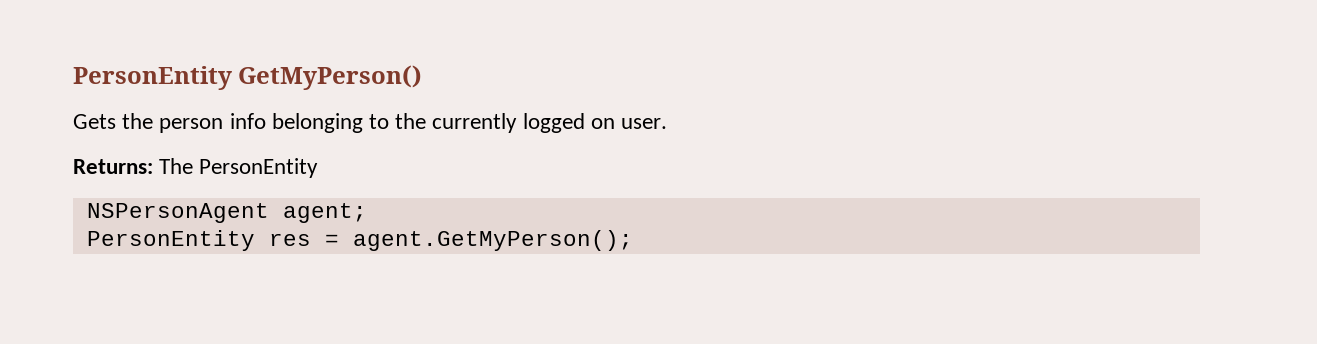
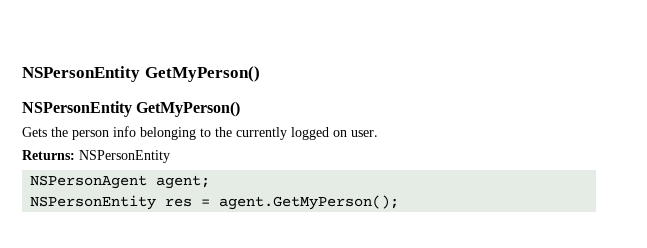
[73,66,232,90] PersonEntity -> [22,66,260,82] [22,101,132,117] NSPersonEntity GetMyPerson() // NSPersonEntity
[159,158,319,178] The PersonEntity -> [79,150,170,163] NSPersonEntity
[86,230,255,251] PersonEntity -> [30,195,157,210] NSPersonEntity

